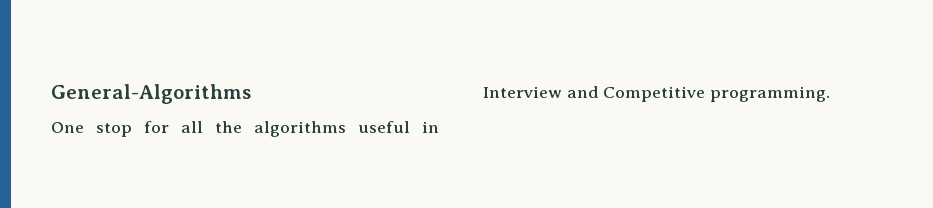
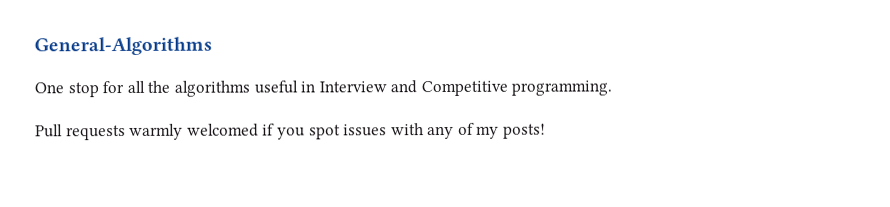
(831, 94) none -> [35,122,547,141] // Pull requests warmly welcomed if you spot issues with any of my posts!

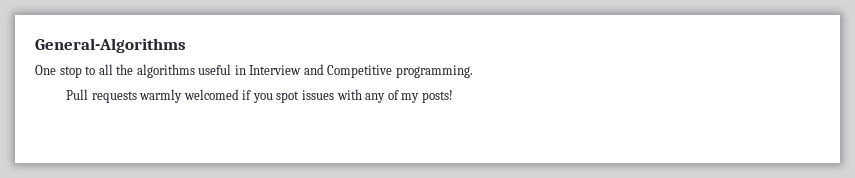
[102,81,125,94] for -> [85,66,96,75] to

